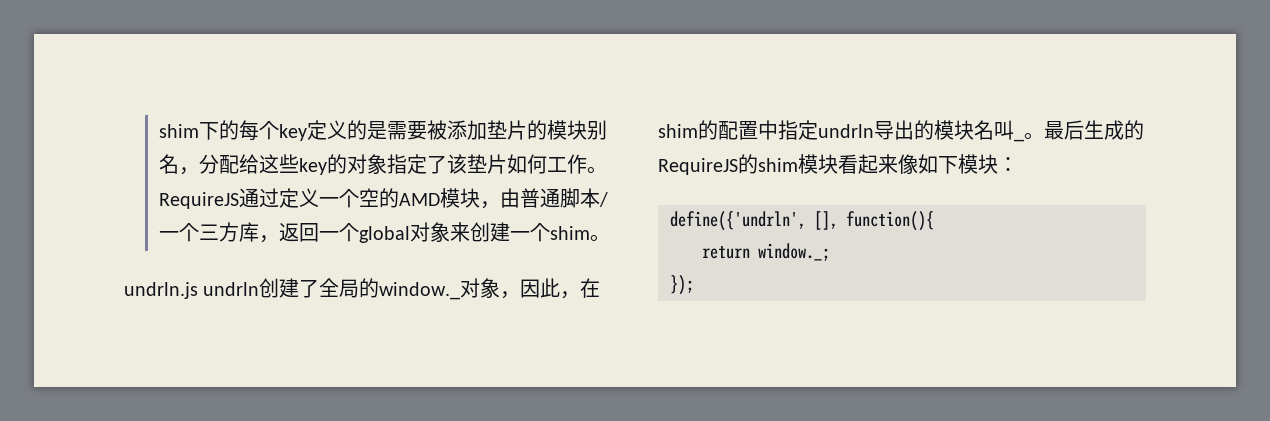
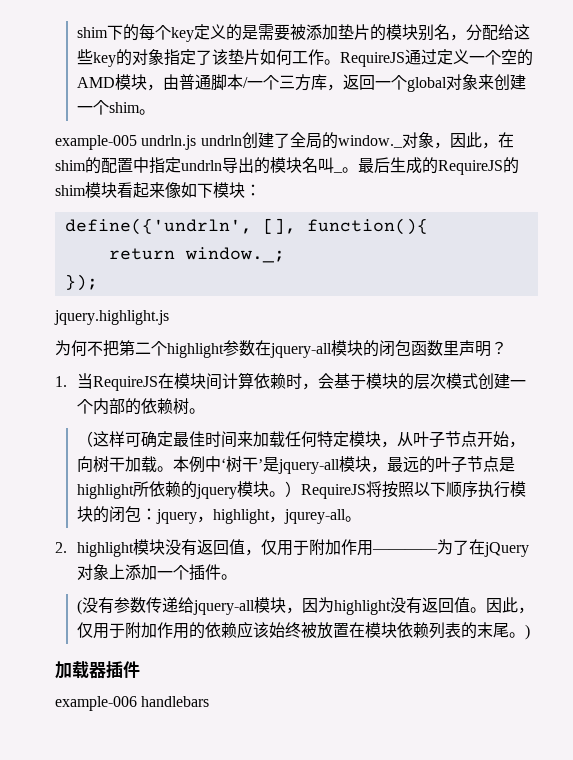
(611, 238) none -> [55,135,137,150] example-005
(694, 285) none -> [54,310,169,325] [55,340,507,358] [55,372,527,391] [77,398,206,415] [77,431,526,448] [77,456,516,474] [77,481,527,499] [77,506,362,524] [55,539,530,557] [77,564,238,581] [77,597,535,615] [77,621,531,640] [55,661,140,679] [55,696,210,711] // jquery.highlight.js // 为何不把第二个highlight参数在jquery-all模块的闭包函数里声明？ // 1.当RequireJS在模块间计算依赖时，会基于模块的层次模式创建一个内部的依赖树。 // （这样可确定最佳时间来加载任何特定模块，从叶子节点开始，向树干加载。本例中‘树干’是jquery-all模块，最远的叶子节点是highlight所依赖的jquery模块。）RequireJS将按照以下顺序执行模块的闭包：jquery，highlight，jqurey-all。 // 2. highlight模块没有返回值，仅用于附加作用————为了在jQuery对象上添加一个插件。 // (没有参数传递给jquery-all模块，因为highlight没有返回值。因此，仅用于附加作用的依赖应该始终被放置在模块依赖列表的末尾。) // 加载器插件 // example-006 handlebars

